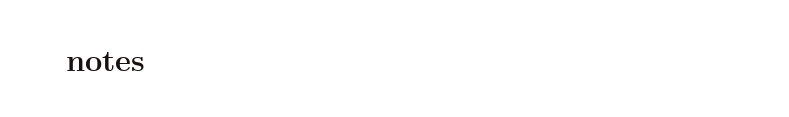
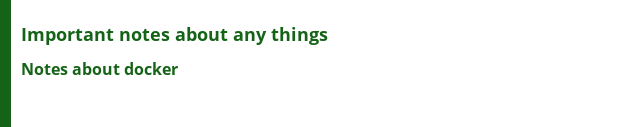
[66,52,145,71] notes -> [21,27,328,45] [21,62,179,75] Important notes about any things // Notes about docker

